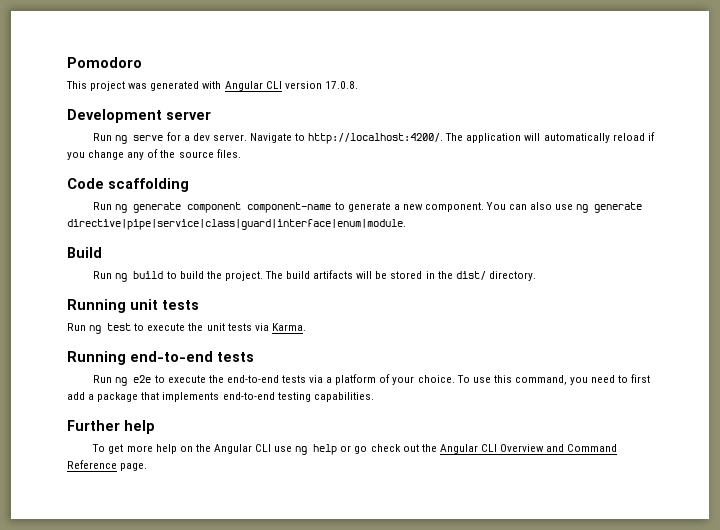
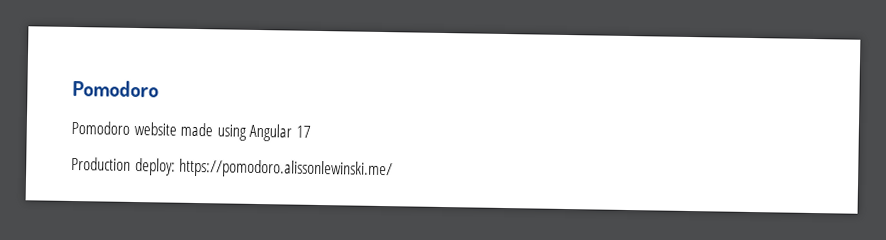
[66,81,358,91] [67,109,211,123] [93,132,655,144] [67,149,241,160] [67,178,189,192] [93,202,643,213] [67,219,406,230] [67,247,102,258] [93,270,536,282] [67,299,199,313] [67,323,306,334] [67,351,254,365] [93,374,651,386] [67,392,374,402] [67,420,155,434] [92,444,618,455] [67,460,148,471] This project was generated with Angular CLI version 17.0.8. // Development server // Run ng serve for a dev server. Navigate to http://localhost:4200/. The application will automatically reload if you change any of the source files. // Code scaffolding // Run ng generate component component-name to generate a new component. You can also use ng generate directive|pipe|service|class|guard|interface|enum|module. // Build // Run ng build to build the project. The build artifacts will be stored in the dist/ directory. // Running unit tests // Run ng test to execute the unit tests via Karma. // Running end-to-end tests // Run ng e2e to execute the end-to-end tests via a platform of your choice. To use this command, you need to first add a package that implements end-to-end testing capabilities. // Further help // To get more help on the Angular CLI use ng help or go check out the Angular CLI Overview and Command Reference page. -> [71,120,311,142] [71,156,394,180] Pomodoro website made using Angular 17 // Production deploy: https://pomodoro.alissonlewinski.me/

